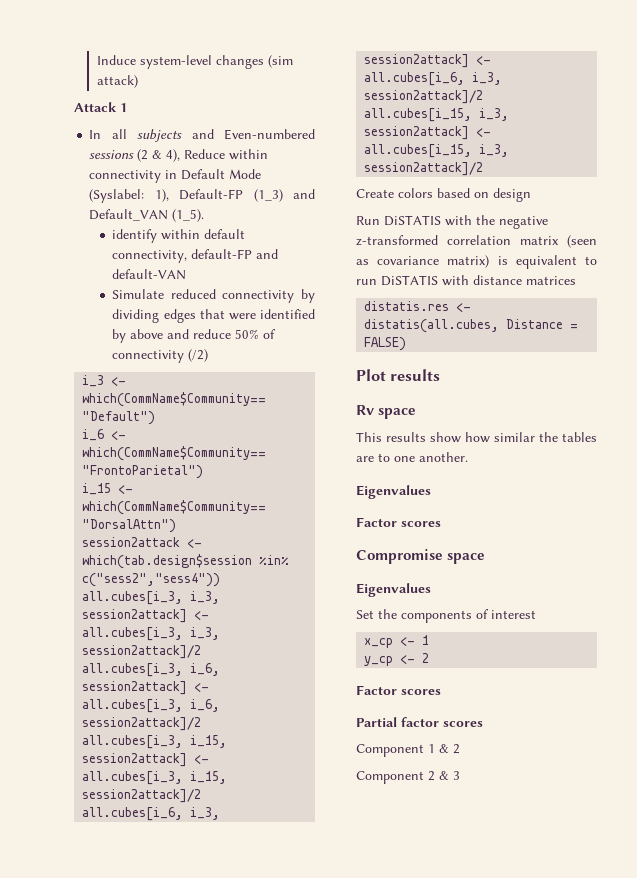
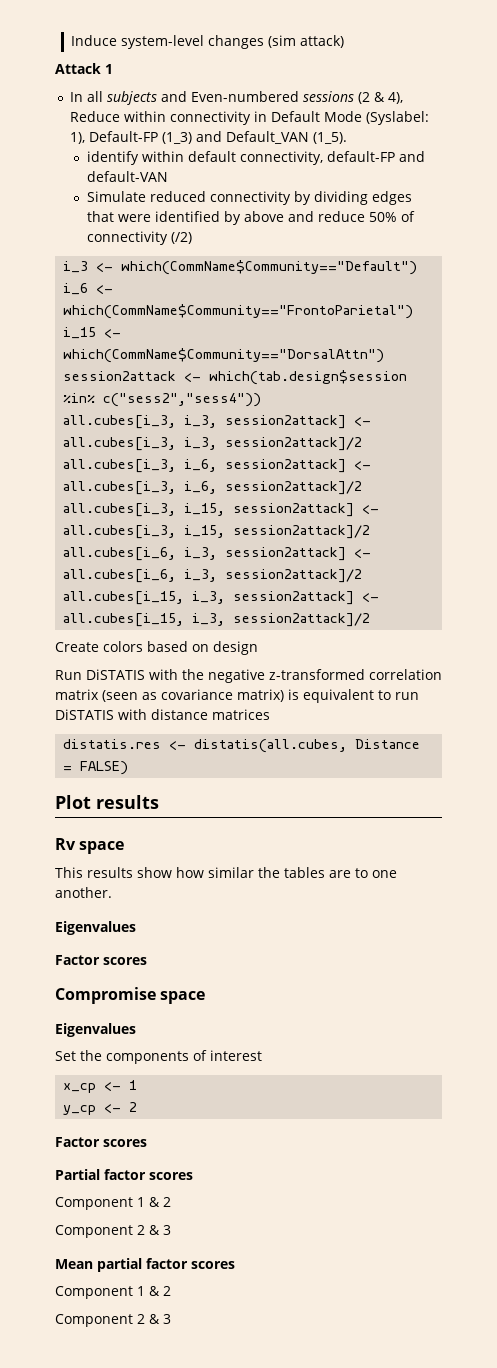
(460, 775) none -> [55,1258,235,1272] [55,1286,171,1299] [55,1314,171,1327] // Mean partial factor scores // Component 1 & 2 // Component 2 & 3

